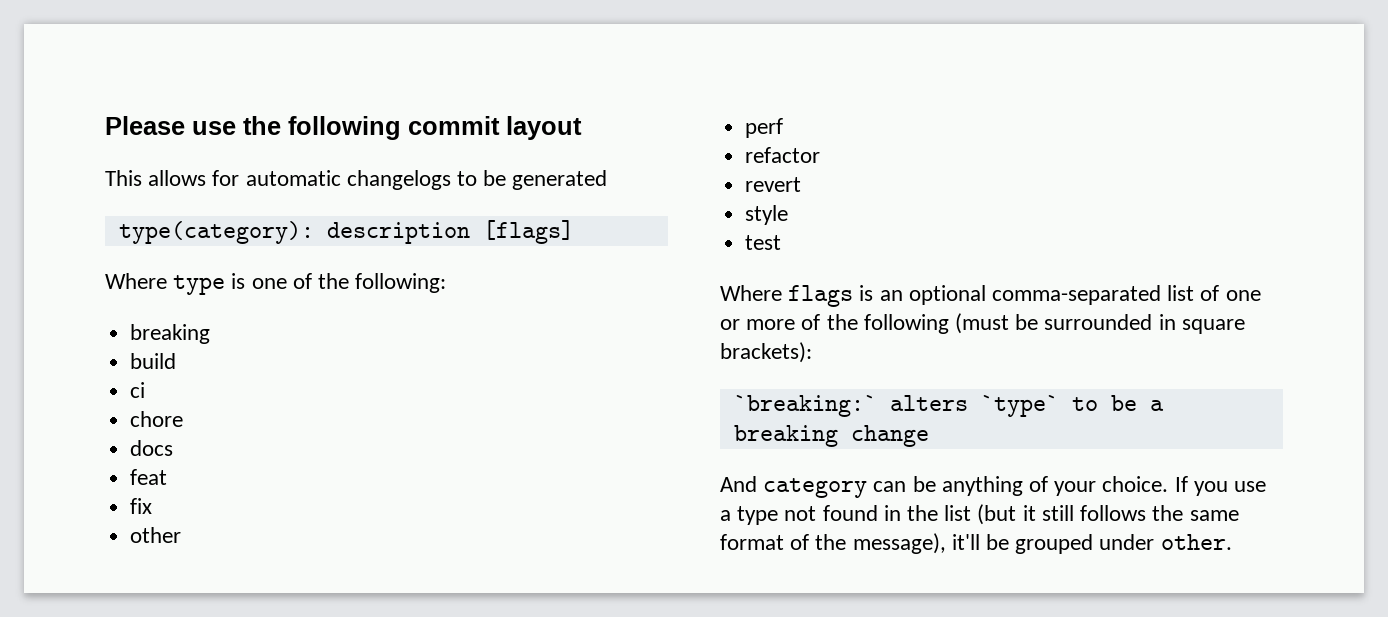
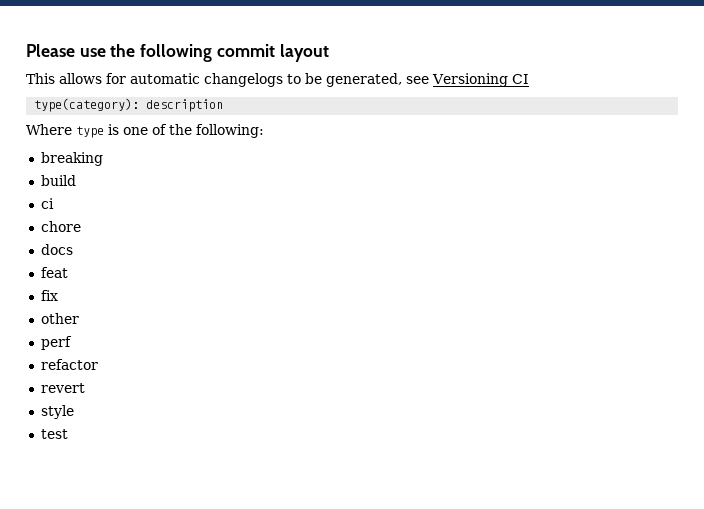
[512,170,608,190] generated -> [326,73,529,87] generated, see Versioning CI
[482,220,574,244] [flags] -> (224, 105) none
[720,285,1261,307] [720,313,1245,334] [720,342,812,363] [733,395,1164,417] [733,425,929,447] [720,476,1267,498] [720,504,1239,525] [720,533,1232,554] // Where flags is an optional comma-separated list of one or more of the following (must be surrounded in square brackets): // `breaking:` alters `type` to be a breaking change // And category can be anything of your choice. If you use a type not found in the list (but it still follows the same format of the message), it'll be grouped under other. -> (68, 434) none

